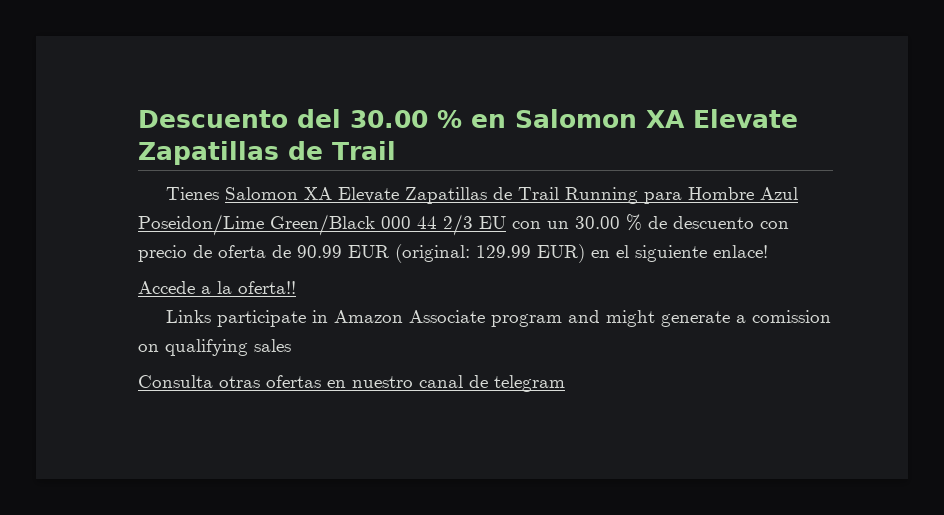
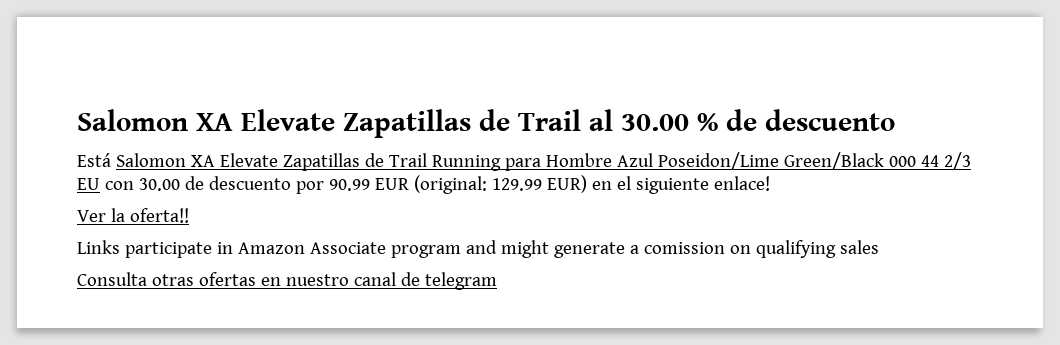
[138,109,798,128] [138,141,396,165] [165,187,219,200] Descuento del 30.00 % en Salomon XA Elevate Zapatillas de Trail // Tienes -> [77,109,895,138] [77,153,111,167] Salomon XA Elevate Zapatillas de Trail al 30.00 % de descuento // Está
[547,214,789,231] [138,245,291,262] un 30.00 % de descuento con precio de oferta de -> [138,176,324,194] 30.00 de descuento por
[138,281,211,294] Accede a -> [77,210,106,222] Ver

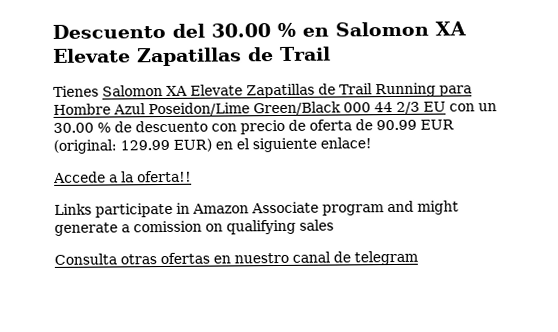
[77,109,895,138] [77,153,111,167] Salomon XA Elevate Zapatillas de Trail al 30.00 % de descuento // Está -> [52,21,466,39] [52,46,331,67] [53,85,99,97] Descuento del 30.00 % en Salomon XA Elevate Zapatillas de Trail // Tienes
[138,176,324,194] 30.00 de descuento por -> [478,103,497,112] [53,119,373,135] un 30.00 % de descuento con precio de oferta de
[77,210,106,222] Ver -> [53,171,118,183] Accede a

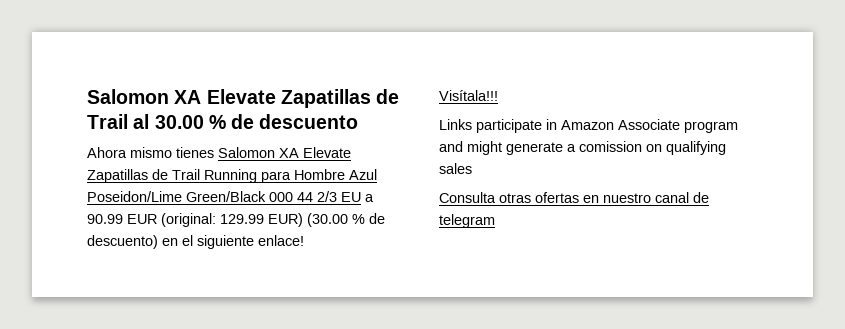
[52,21,466,39] [52,46,331,67] [53,85,99,97] Descuento del 30.00 % en Salomon XA Elevate Zapatillas de Trail // Tienes -> [87,89,400,108] [87,114,359,129] [87,147,214,158] Salomon XA Elevate Zapatillas de Trail al 30.00 % de descuento // Ahora mismo tienes
[449,103,497,112] [53,119,373,135] con un 30.00 % de descuento con precio de oferta de -> [365,194,374,202] a
(212, 145) none -> [307,213,385,227] [87,235,158,249] (30.00 % de descuento)
[53,170,192,183] Accede a la oferta!! -> [439,90,498,101] Visítala!!!

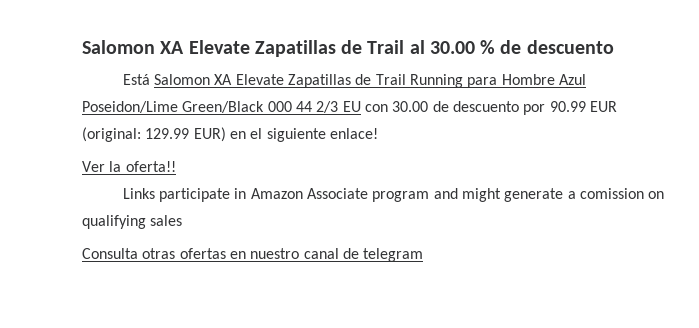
[87,147,214,158] Ahora mismo tienes -> [122,74,150,85] Está
[365,194,374,202] a -> [364,101,546,115] con 30.00 de descuento por
[307,213,385,227] [87,235,158,249] (30.00 % de descuento) -> (226, 134) none
[439,90,498,101] Visítala!!! -> [82,161,176,172] Ver la oferta!!

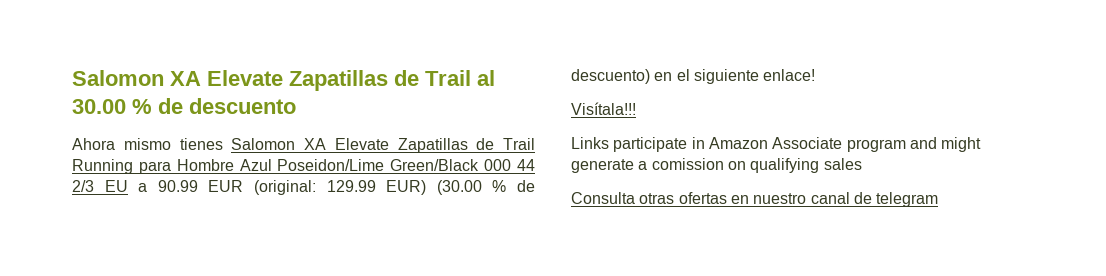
[122,74,150,85] Está -> [72,138,223,150] Ahora mismo tienes
[364,101,546,115] con 30.00 de descuento por -> [138,183,148,192] a
(226, 134) none -> [436,180,536,195] [571,69,650,84] (30.00 % de descuento)
[82,161,176,172] Ver la oferta!! -> [571,102,636,115] Visítala!!!

